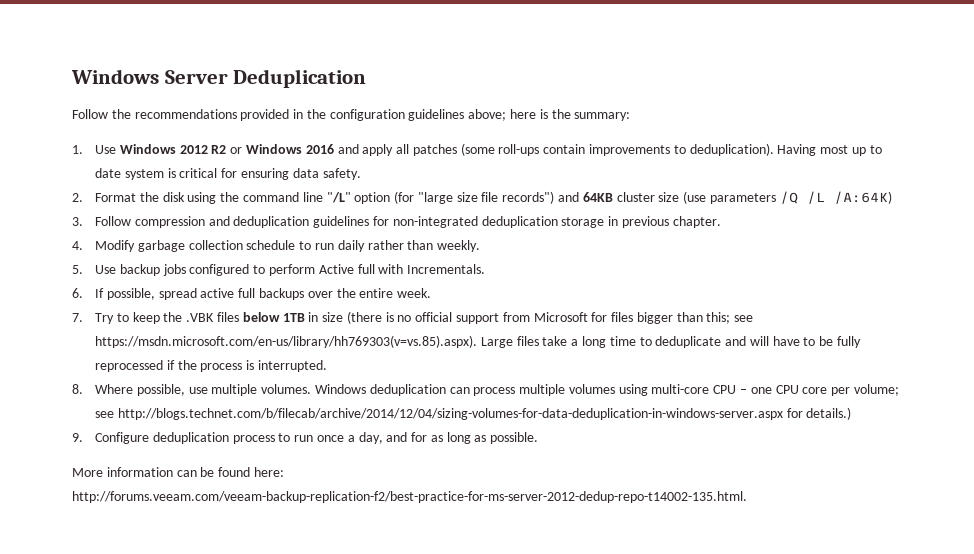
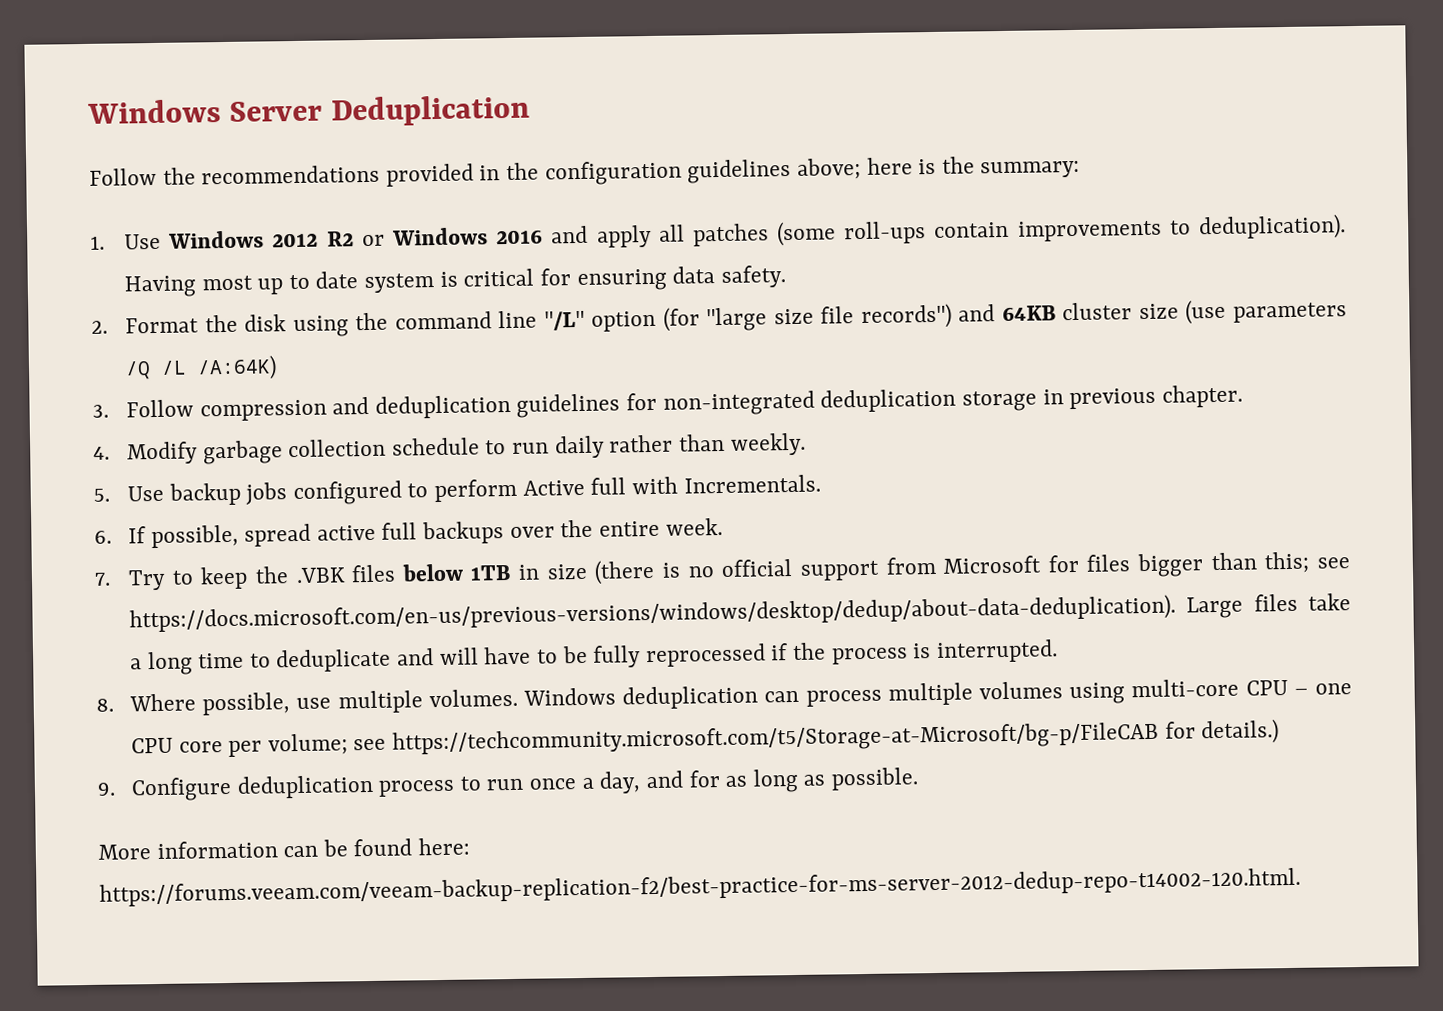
[95,335,478,348] https://msdn.microsoft.com/en-us/library/hh769303(v=vs.85).aspx). -> [129,594,1177,634] https://docs.microsoft.com/en-us/previous-versions/windows/desktop/dedup/about-data-deduplication).
[117,408,783,420] http://blogs.technet.com/b/filecab/archive/2014/12/04/sizing-volumes-for-data-deduplication-in-windows-server.aspx -> [392,721,1160,756] https://techcommunity.microsoft.com/t5/Storage-at-Microsoft/bg-p/FileCAB
[72,491,747,503] http://forums.veeam.com/veeam-backup-replication-f2/best-practice-for-ms-server-2012-dedup-repo-t14002-135.html. -> [99,867,1301,907] https://forums.veeam.com/veeam-backup-replication-f2/best-practice-for-ms-server-2012-dedup-repo-t14002-120.html.

